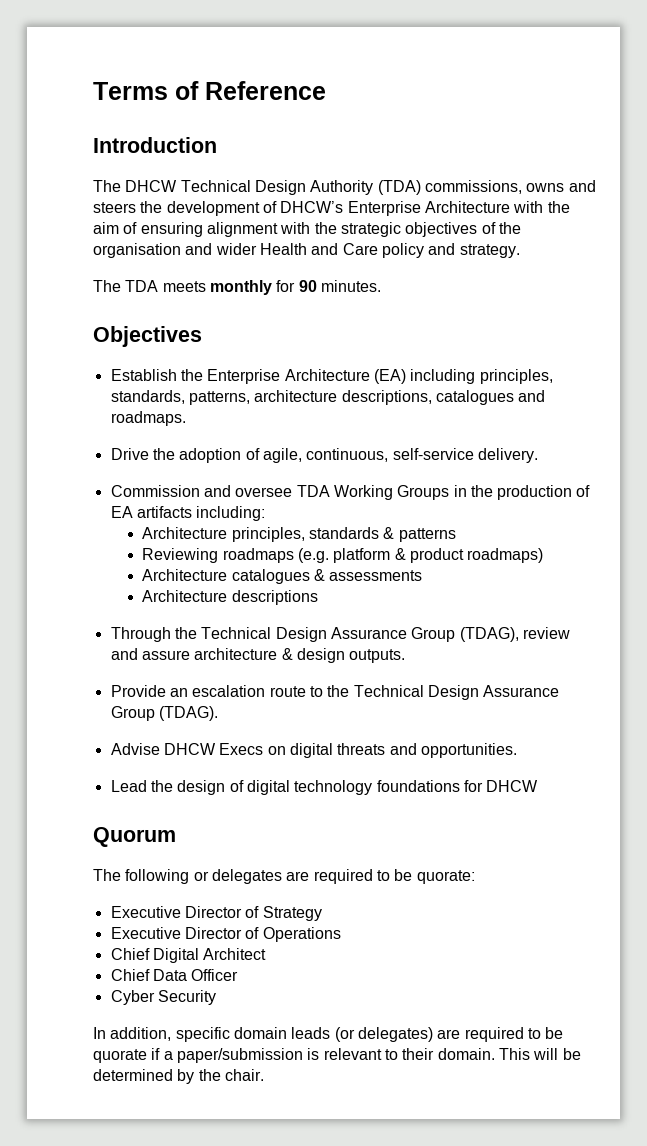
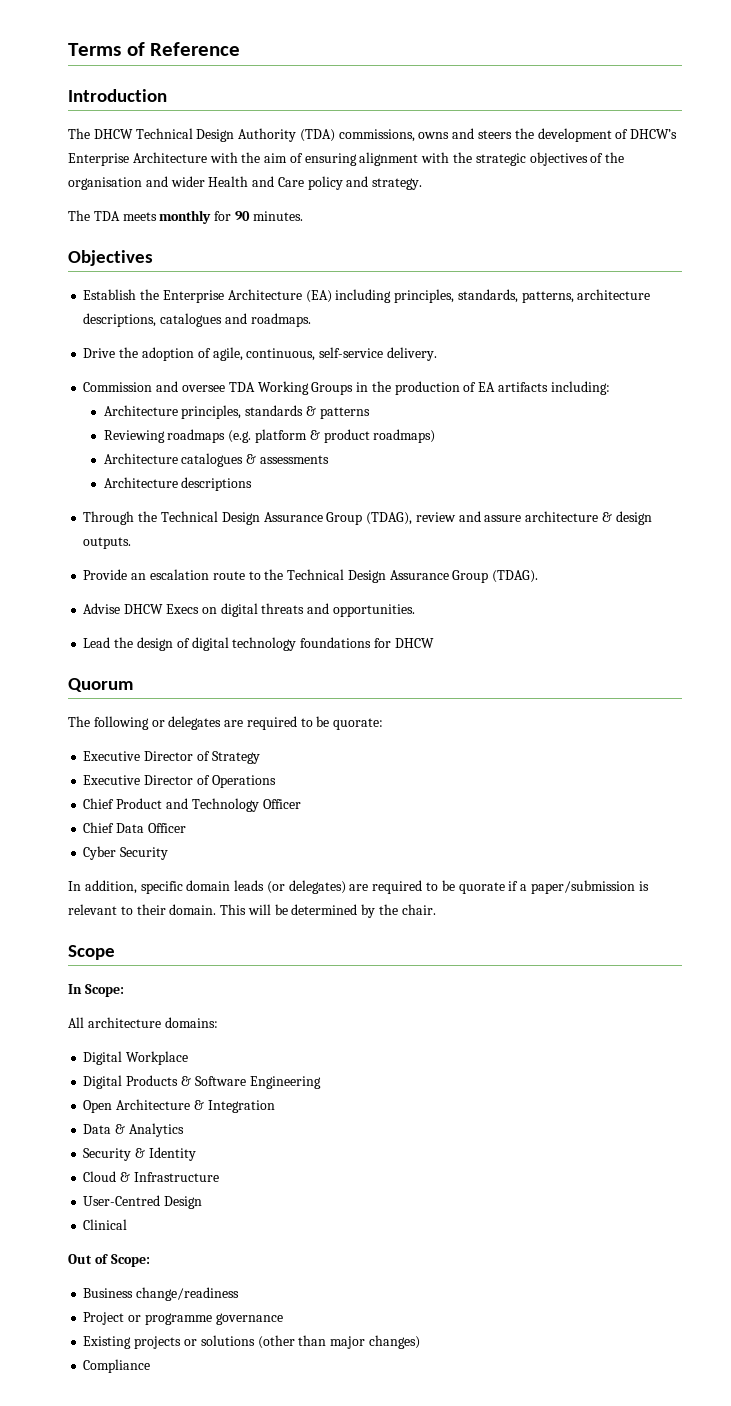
[152,948,267,963] Digital Architect -> [116,798,301,812] Product and Technology Officer
(264, 1075) none -> [68,945,115,960] [68,984,124,997] [68,1017,218,1028] [83,1051,189,1065] [83,1075,321,1089] [83,1099,275,1113] [83,1123,184,1137] [83,1147,196,1161] [83,1171,219,1182] [83,1195,203,1209] [83,1219,128,1230] [68,1254,150,1267] [83,1287,240,1301] [83,1312,283,1325] [83,1335,420,1349] [83,1359,151,1373] // Scope // In Scope: // All architecture domains: // Digital Workplace // Digital Products & Software Engineering // Open Architecture & Integration // Data & Analytics // Security & Identity // Cloud & Infrastructure // User-Centred Design // Clinical // Out of Scope: // Business change/readiness // Project or programme governance // Existing projects or solutions (other than major changes) // Compliance

